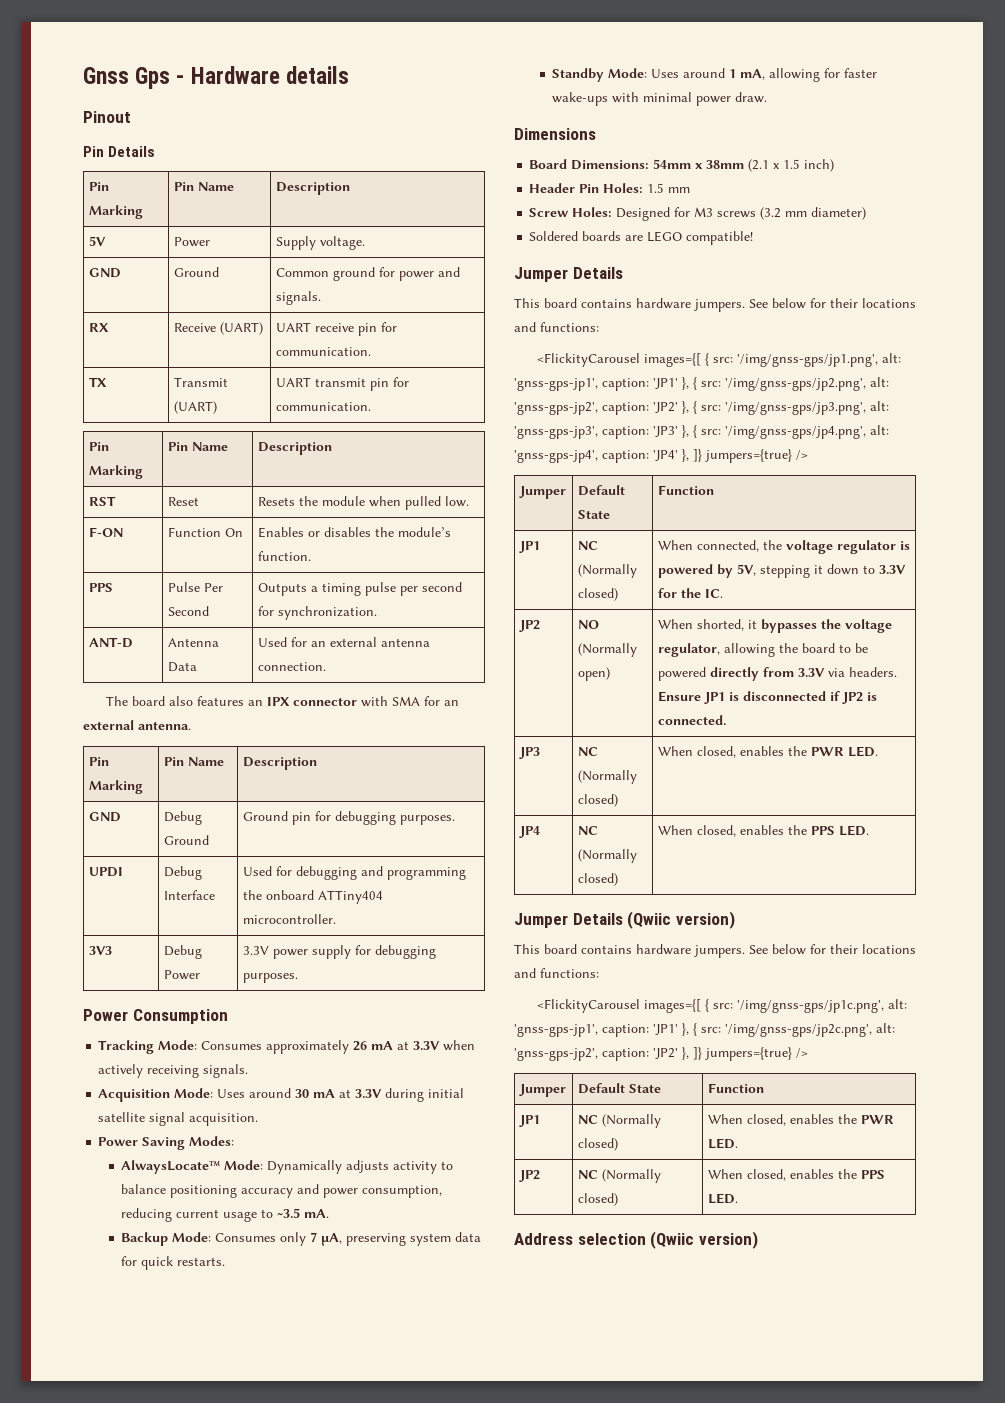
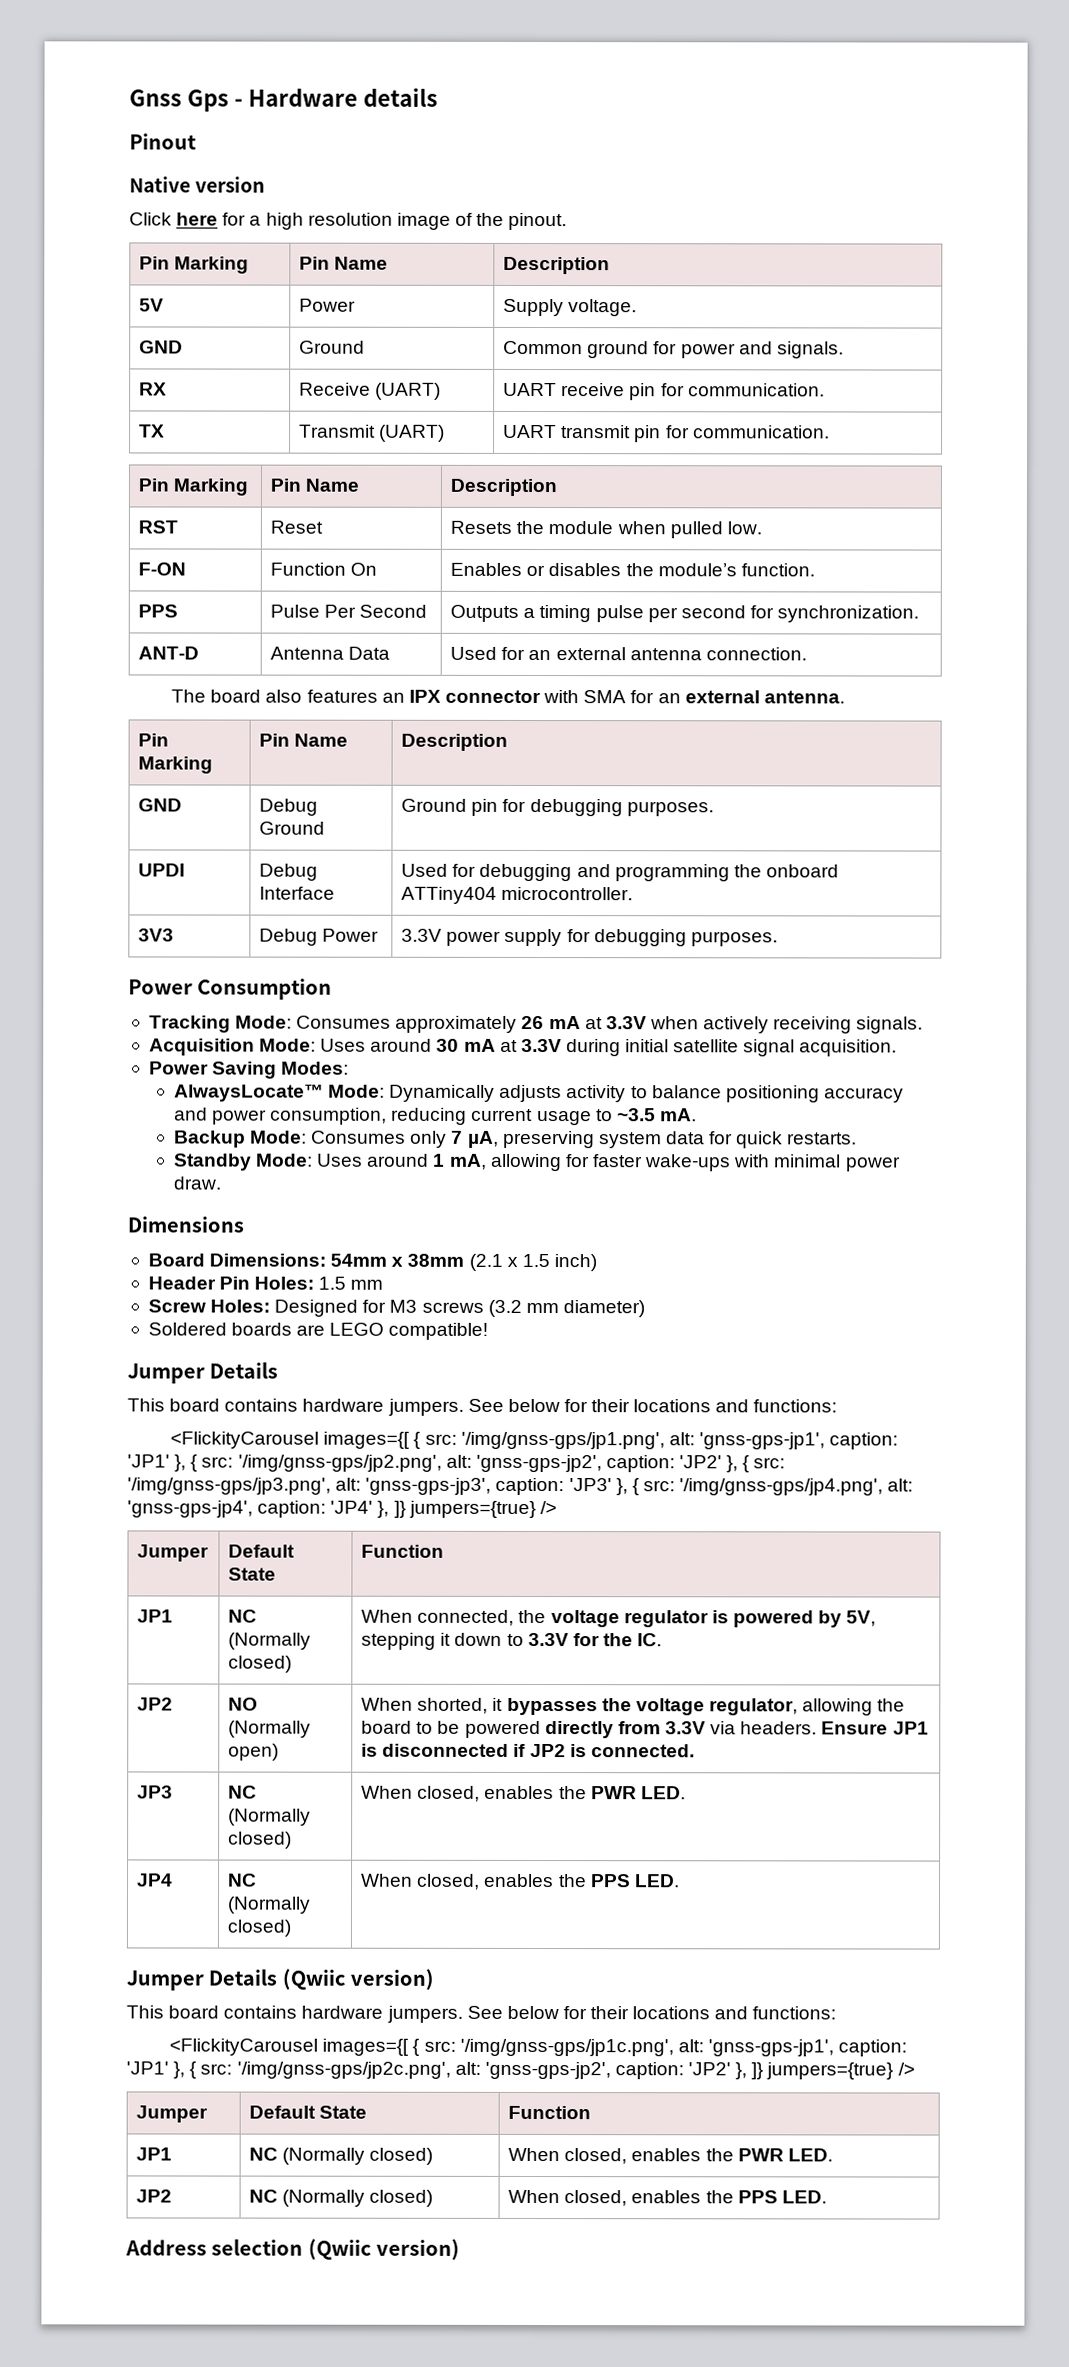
[83,146,156,157] Pin Details -> [129,176,266,193] [129,212,568,231] Native version // Click here for a high resolution image of the pinout.

